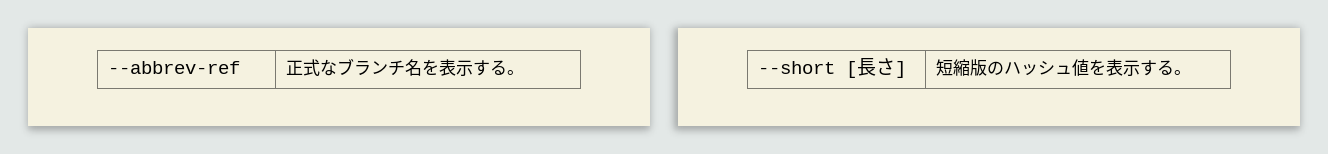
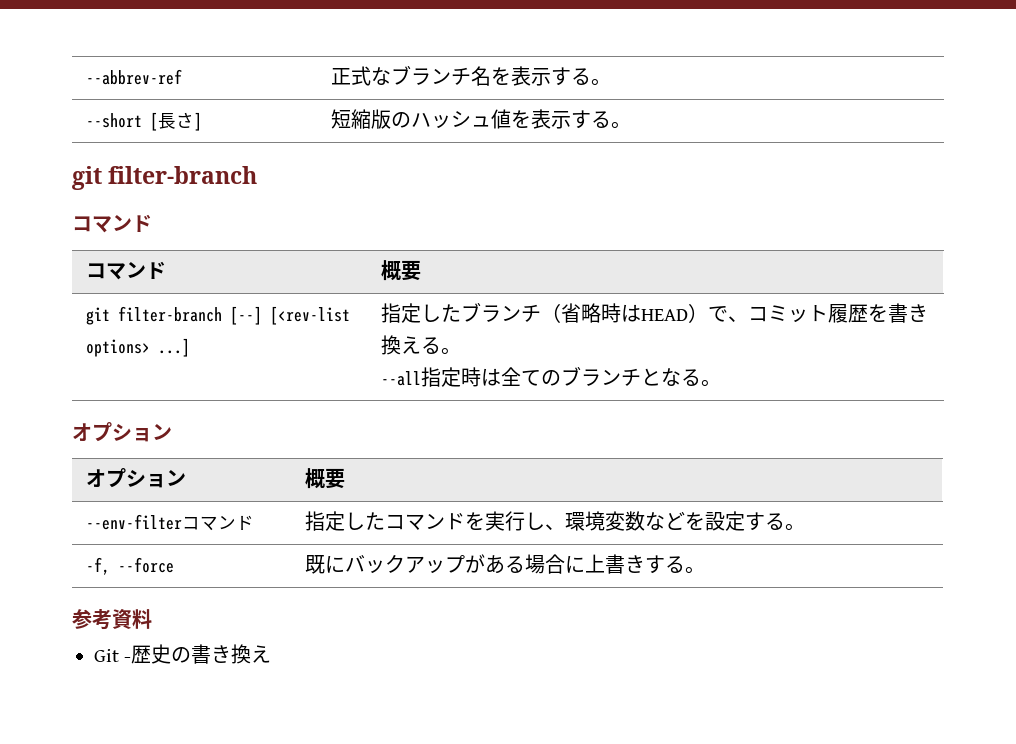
(1192, 72) none -> [72,166,258,190] [72,214,152,233] [86,261,167,280] [381,260,422,281] [86,306,351,325] [86,338,191,357] [381,302,929,323] [381,335,462,355] [381,366,722,387] [72,422,172,442] [86,468,187,488] [305,468,346,489] [86,514,255,531] [305,511,806,531] [86,557,175,575] [305,554,706,574] [72,609,152,630] [94,644,272,664] // git filter-branch // コマンド // コマンド | 概要 // git filter-branch [--] [<rev-list options> ...] | 指定したブランチ（省略時はHEAD）で、コミット履歴を書き換える。 // --all指定時は全てのブランチとなる。 // オプション // オプション | 概要 // --env-filterコマンド | 指定したコマンドを実行し、環境変数などを設定する。 // -f, --force | 既にバックアップがある場合に上書きする。 // 参考資料 // Git -歴史の書き換え

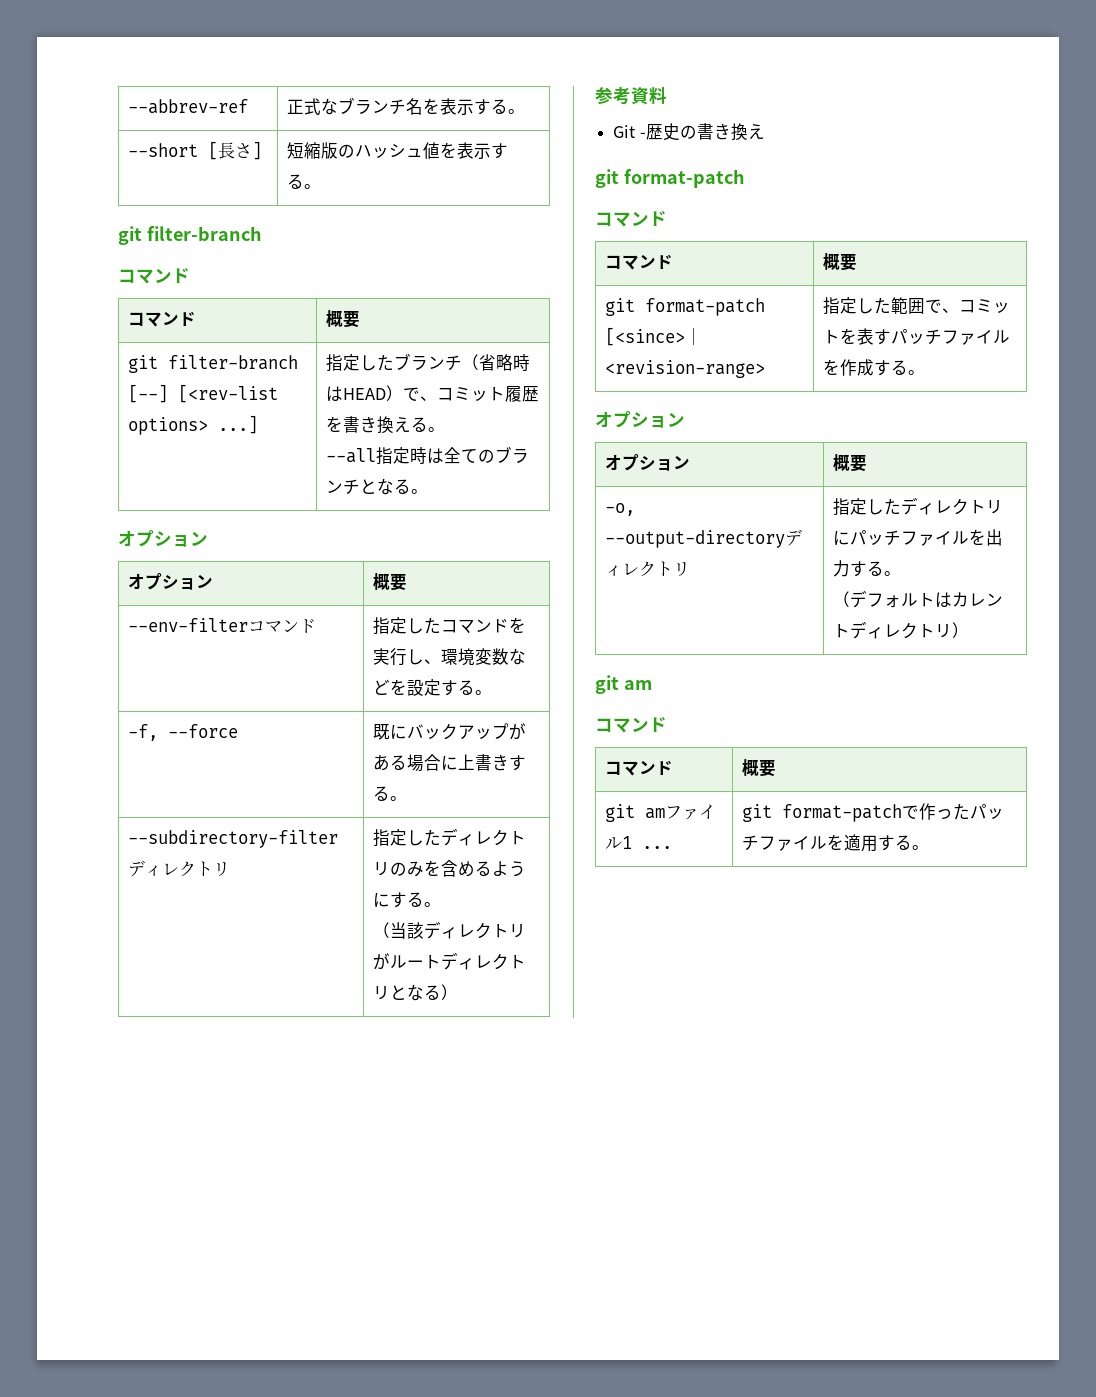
(706, 570) none -> [127,830,338,848] [127,860,230,877] [372,828,526,847] [372,860,526,877] [372,892,441,908] [372,921,526,939] [372,952,526,970] [372,984,458,1001] // --subdirectory-filterディレクトリ | 指定したディレクトリのみを含めるようにする。 // （当該ディレクトリがルートディレクトリとなる）
(272, 654) none -> [595,169,745,188] [595,211,667,227] [604,254,673,270] [822,253,857,271] [604,298,765,316] [604,327,702,346] [604,360,765,378] [822,297,1010,315] [822,328,1010,345] [822,359,925,376] [595,411,685,428] [604,454,690,471] [832,454,867,472] [604,503,635,516] [604,529,802,548] [604,561,690,577] [832,497,1003,516] [832,529,1003,546] [832,560,901,577] [832,590,1003,608] [832,621,969,639] [595,675,652,694] [595,717,667,733] [604,760,673,776] [741,759,776,777] [604,804,716,822] [604,836,672,849] [741,803,1004,822] [741,834,929,852] // git format-patch // コマンド // コマンド | 概要 // git format-patch [<since>｜<revision-range> | 指定した範囲で、コミットを表すパッチファイルを作成する。 // オプション // オプション | 概要 // -o, --output-directoryディレクトリ | 指定したディレクトリにパッチファイルを出力する。 // （デフォルトはカレントディレクトリ） // git am // コマンド // コマンド | 概要 // git amファイル1 ... | git format-patchで作ったパッチファイルを適用する。

